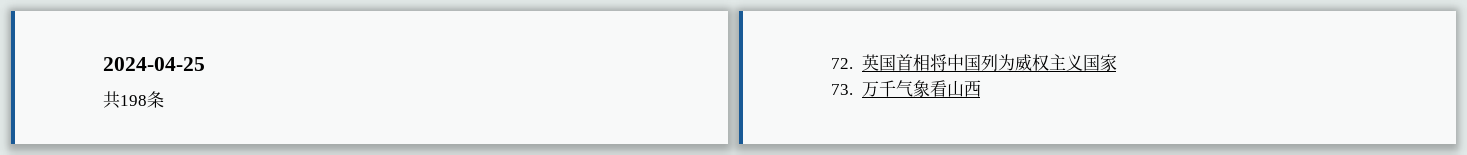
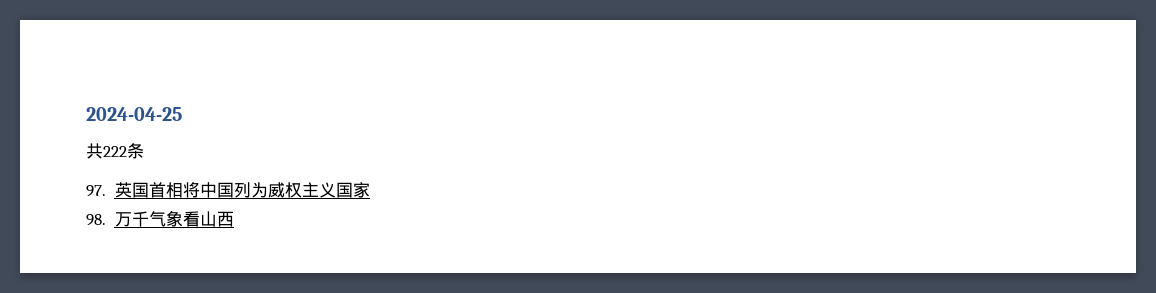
[120,95,147,106] 198 -> [103,146,127,157] 222
[831,58,853,69] 72. -> [86,185,106,197] 97.
[831,84,853,95] 73. -> [86,214,106,226] 98.

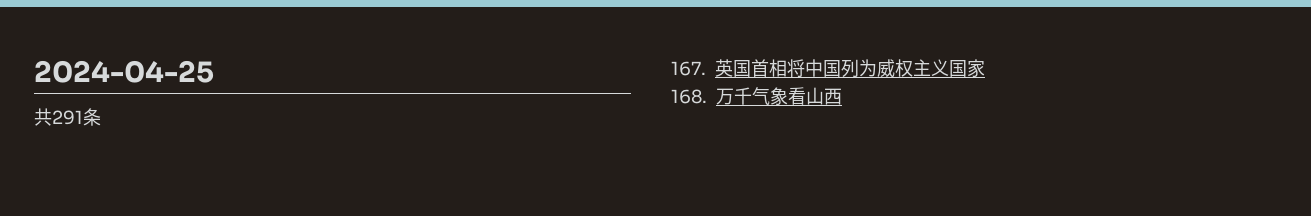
[103,146,127,157] 222 -> [52,110,83,125] 291
[86,185,106,197] 97. -> [671,61,706,76] 167.
[86,214,106,226] 98. -> [671,89,707,104] 168.

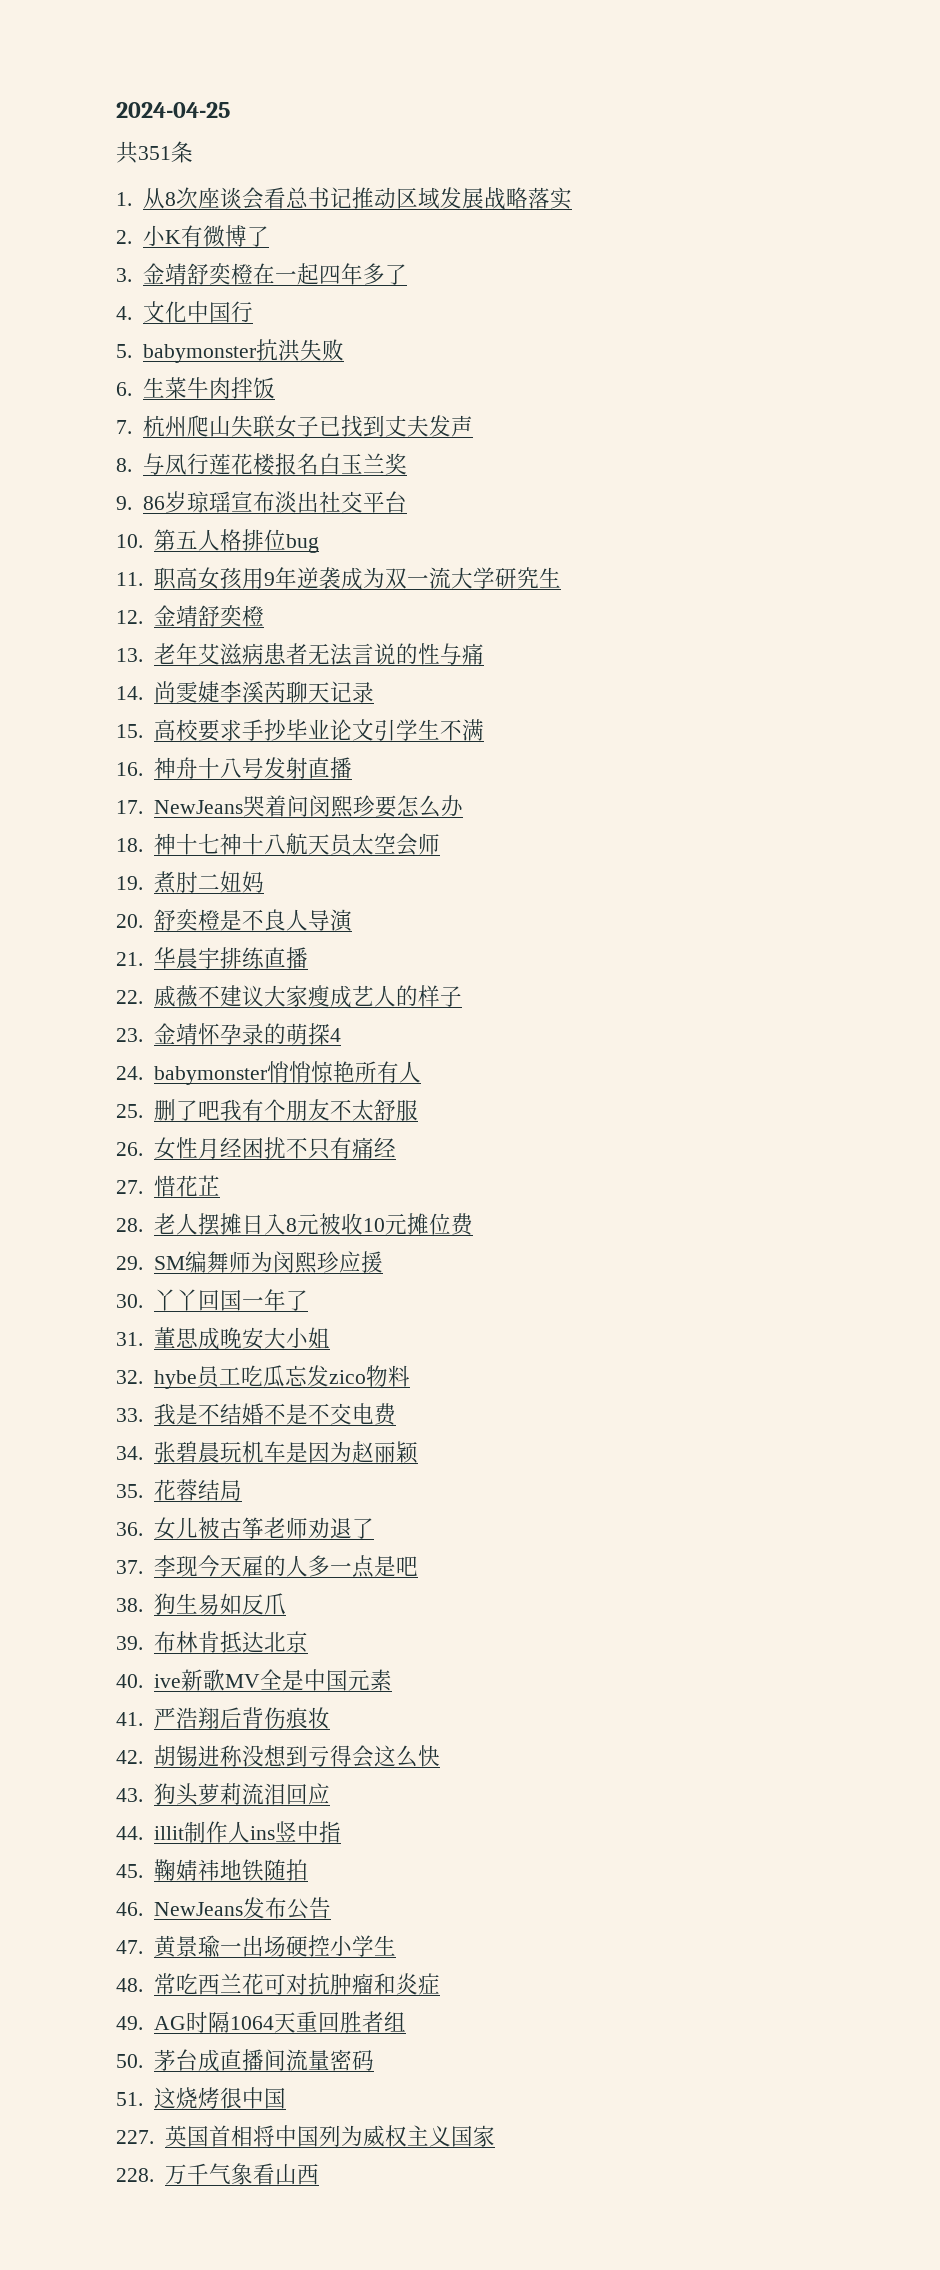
[52,110,83,125] 291 -> [138,146,171,160] 351
[671,61,706,76] 167. -> [116,187,572,210] [116,225,269,247] [116,263,407,285] [116,301,253,323] [116,339,344,363] [116,377,275,399] [116,415,473,438] [116,453,407,476] [116,491,407,513] [116,529,319,553] [116,567,561,590] [116,605,264,627] [116,643,484,666] [116,681,374,703] [116,719,484,742] [116,757,352,779] [116,795,464,818] [116,833,440,856] [116,871,264,894] [116,909,353,932] [116,947,308,969] [116,985,462,1008] [116,1023,341,1045] [116,1061,421,1085] [116,1099,418,1121] [116,1137,396,1160] [116,1175,220,1197] [116,1213,474,1236] [116,1251,383,1274] [116,1289,308,1311] [116,1327,330,1350] [116,1365,410,1389] [116,1403,397,1426] [116,1441,418,1464] [116,1479,242,1501] [116,1517,374,1540] [116,1555,418,1578] [116,1593,286,1615] [116,1631,308,1653] [116,1669,392,1691] [116,1707,330,1730] [116,1745,440,1768] [116,1783,330,1806] [116,1821,341,1843] [116,1859,308,1881] [116,1897,331,1920] [116,1935,396,1958] [116,1973,440,1995] [116,2011,406,2033] [116,2049,374,2072] [116,2087,286,2109] [116,2130,154,2144] 1.从8次座谈会看总书记推动区域发展战略落实 // 2.小K有微博了 // 3.金靖舒奕橙在一起四年多了 // 4.文化中国行 // 5. babymonster抗洪失败 // 6.生菜牛肉拌饭 // 7.杭州爬山失联女子已找到丈夫发声 // 8.与凤行莲花楼报名白玉兰奖 // 9. 86岁琼瑶宣布淡出社交平台 // 10.第五人格排位bug // 11.职高女孩用9年逆袭成为双一流大学研究生 // 12.金靖舒奕橙 // 13.老年艾滋病患者无法言说的性与痛 // 14.尚雯婕李溪芮聊天记录 // 15.高校要求手抄毕业论文引学生不满 // 16.神舟十八号发射直播 // 17. NewJeans哭着问闵熙珍要怎么办 // 18.神十七神十八航天员太空会师 // 19.煮肘二妞妈 // 20.舒奕橙是不良人导演 // 21.华晨宇排练直播 // 22.戚薇不建议大家瘦成艺人的样子 // 23.金靖怀孕录的萌探4 // 24. babymonster悄悄惊艳所有人 // 25.删了吧我有个朋友不太舒服 // 26.女性月经困扰不只有痛经 // 27.惜花芷 // 28.老人摆摊日入8元被收10元摊位费 // 29. SM编舞师为闵熙珍应援 // 30.丫丫回国一年了 // 31.董思成晚安大小姐 // 32. hybe员工吃瓜忘发zico物料 // 33.我是不结婚不是不交电费 // 34.张碧晨玩机车是因为赵丽颖 // 35.花蓉结局 // 36.女儿被古筝老师劝退了 // 37.李现今天雇的人多一点是吧 // 38.狗生易如反爪 // 39.布林肯抵达北京 // 40. ive新歌MV全是中国元素 // 41.严浩翔后背伤痕妆 // 42.胡锡进称没想到亏得会这么快 // 43.狗头萝莉流泪回应 // 44. illit制作人ins竖中指 // 45.鞠婧祎地铁随拍 // 46. NewJeans发布公告 // 47.黄景瑜一出场硬控小学生 // 48.常吃西兰花可对抗肿瘤和炎症 // 49. AG时隔1064天重回胜者组 // 50.茅台成直播间流量密码 // 51.这烧烤很中国 // 227.
[671,89,707,104] 168. -> [116,2168,154,2182] 228.

